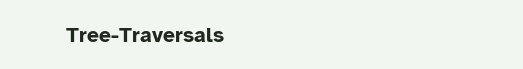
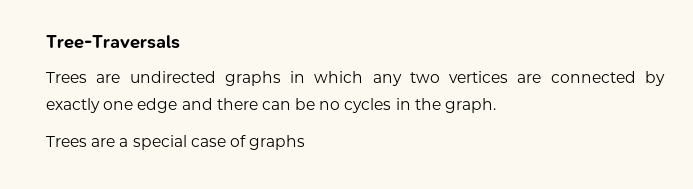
(224, 35) none -> [46,71,665,86] [46,98,497,113] [46,135,306,150] // Trees are undirected graphs in which any two vertices are connected by exactly one edge and there can be no cycles in the graph. // Trees are a special case of graphs

